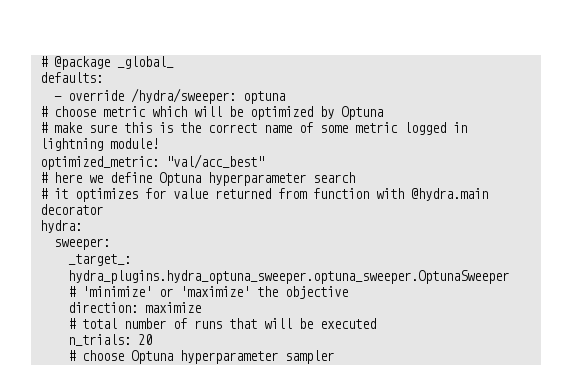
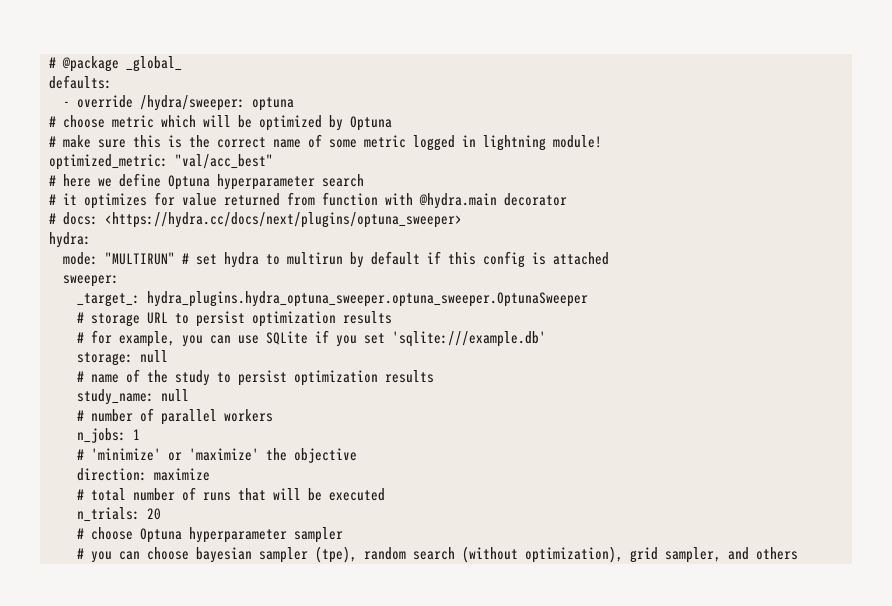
[40,220,82,233] [54,238,110,250] [68,254,131,266] [68,270,509,284] hydra: // sweeper: // _target_: hydra_plugins.hydra_optuna_sweeper.optuna_sweeper.OptunaSweeper -> [48,212,462,228] [48,232,91,248] [62,251,609,268] [62,275,119,287] [76,291,588,307] [76,311,392,327] [76,330,546,347] [76,350,168,366] [76,369,434,386] [76,389,189,405] [76,408,273,425] [76,428,140,443] # docs: <https://hydra.cc/docs/next/plugins/optuna_sweeper> // hydra: // mode: "MULTIRUN" # set hydra to multirun by default if this config is attached // sweeper: // _target_: hydra_plugins.hydra_optuna_sweeper.optuna_sweeper.OptunaSweeper // # storage URL to persist optimization results // # for example, you can use SQLite if you set 'sqlite:///example.db' // storage: null // # name of the study to persist optimization results // study_name: null // # number of parallel workers // n_jobs: 1
(334, 357) none -> [76,546,798,563] // # you can choose bayesian sampler (tpe), random search (without optimization), grid sampler, and others

